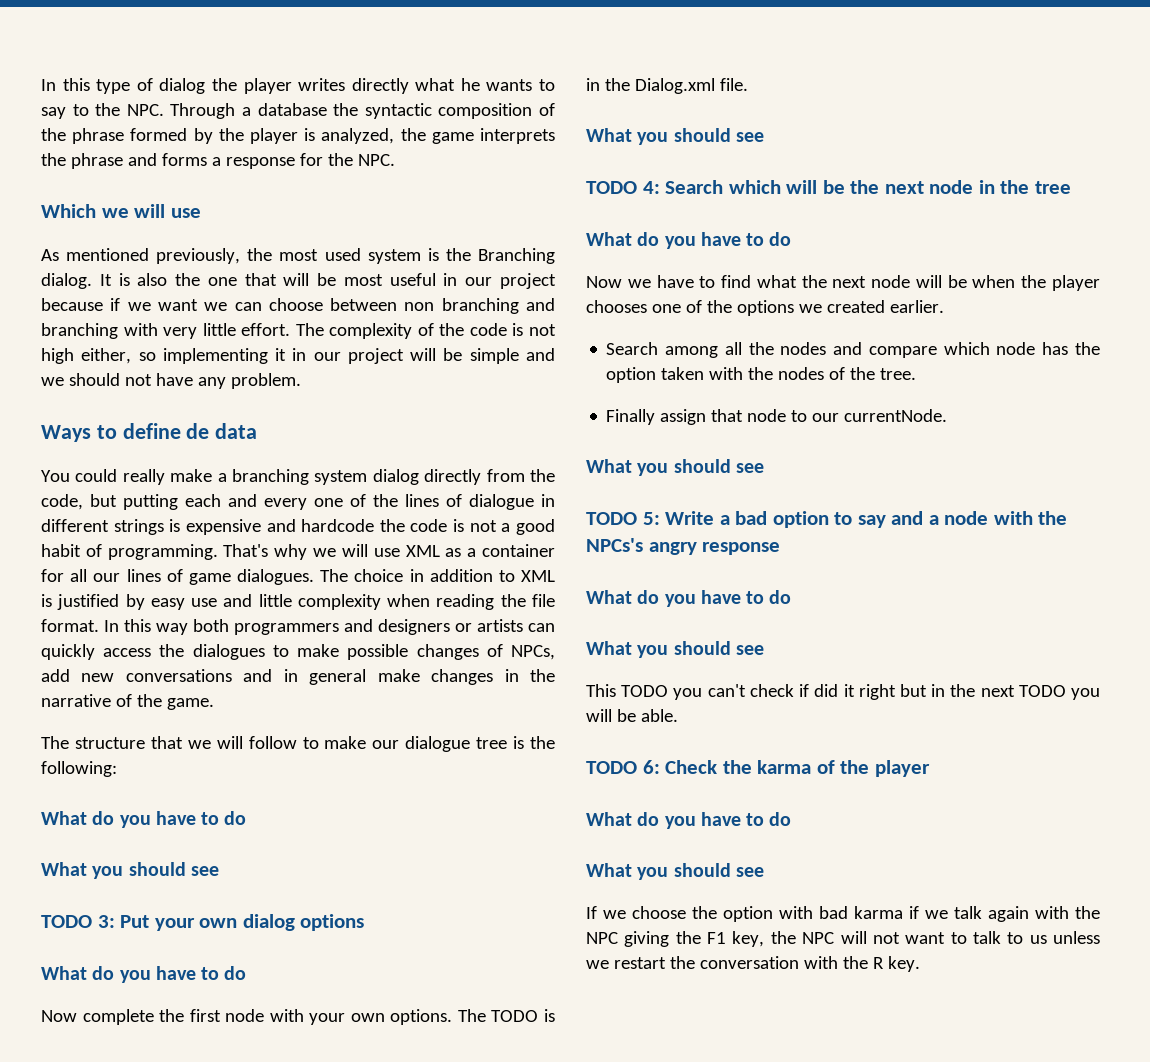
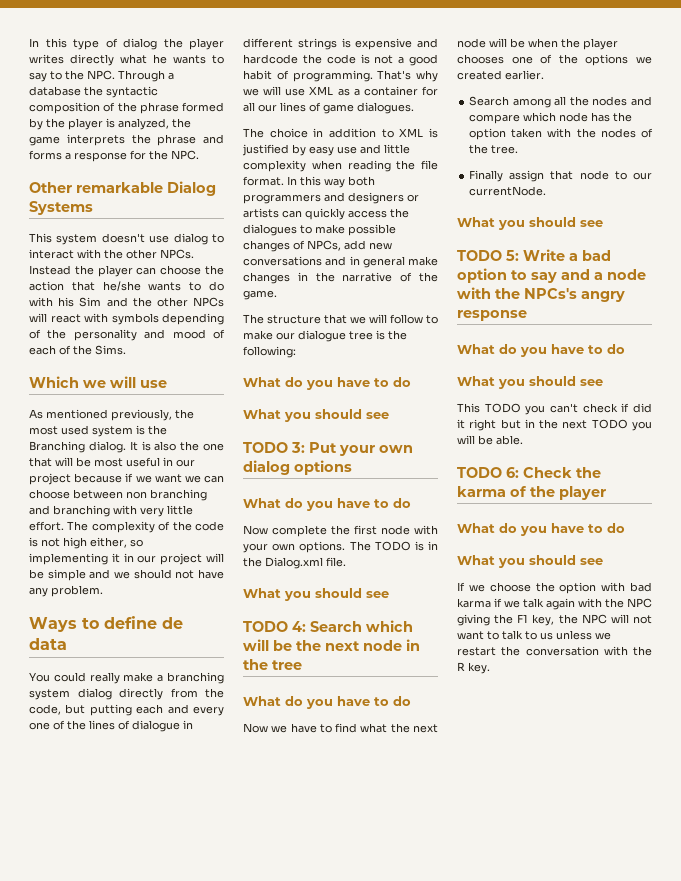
(395, 160) none -> [29,181,216,196] [29,201,93,215] [29,233,225,245] [29,249,194,259] [29,265,224,277] [29,281,224,291] [29,297,224,307] [29,313,224,325] [29,329,225,341] [29,345,126,355] // Other remarkable Dialog Systems // This system doesn't use dialog to interact with the other NPCs. Instead the player can choose the action that he/she wants to do with his Sim and the other NPCs will react with symbols depending of the personality and mood of each of the Sims.
(314, 577) none -> (414, 108) //

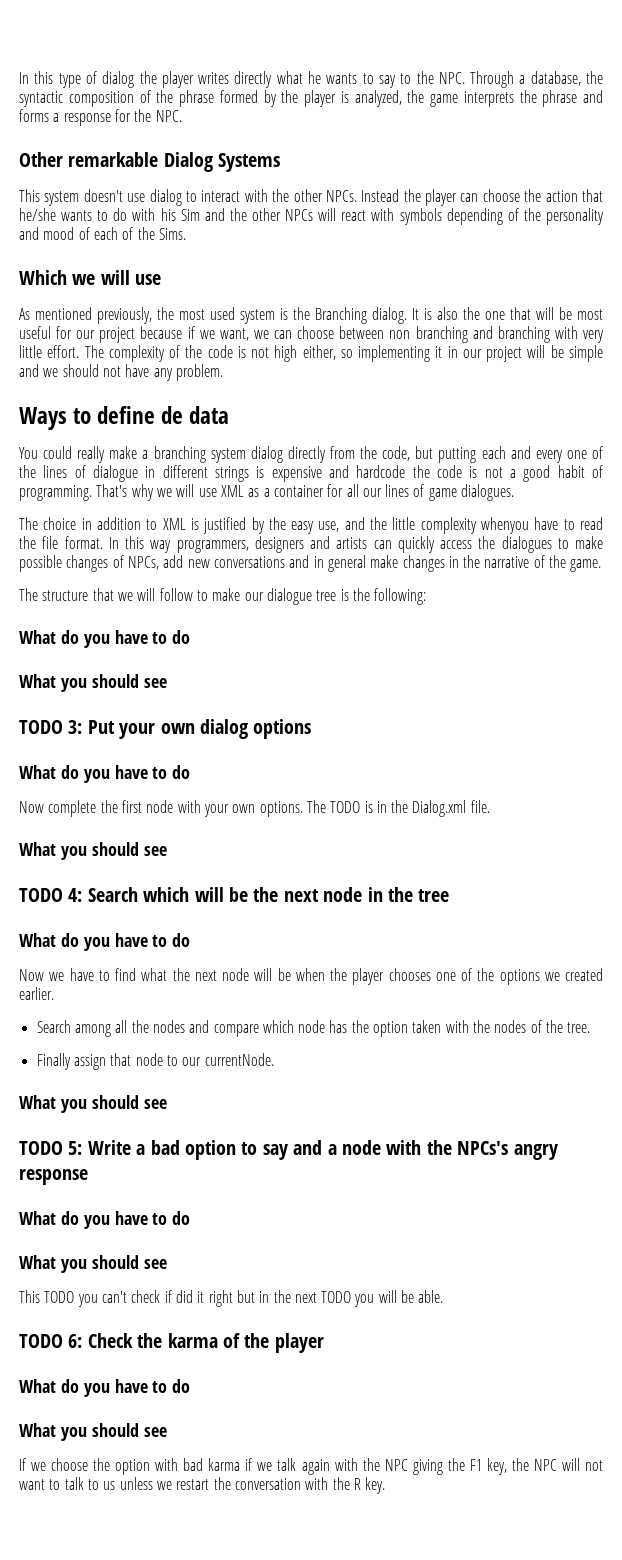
[29,86,81,96] database -> [530,71,581,86] database,
[163,457,173,466] in -> [56,326,73,339] for
[154,474,182,483] want -> [219,328,249,341] want,
[309,144,410,156] [243,160,391,172] easy use and little complexity when reading -> [268,517,603,534] the easy use, and the little complexity whenyou have to read
[348,176,375,186] [243,192,419,204] both programmers and designers or -> [176,536,330,553] programmers, designers and

